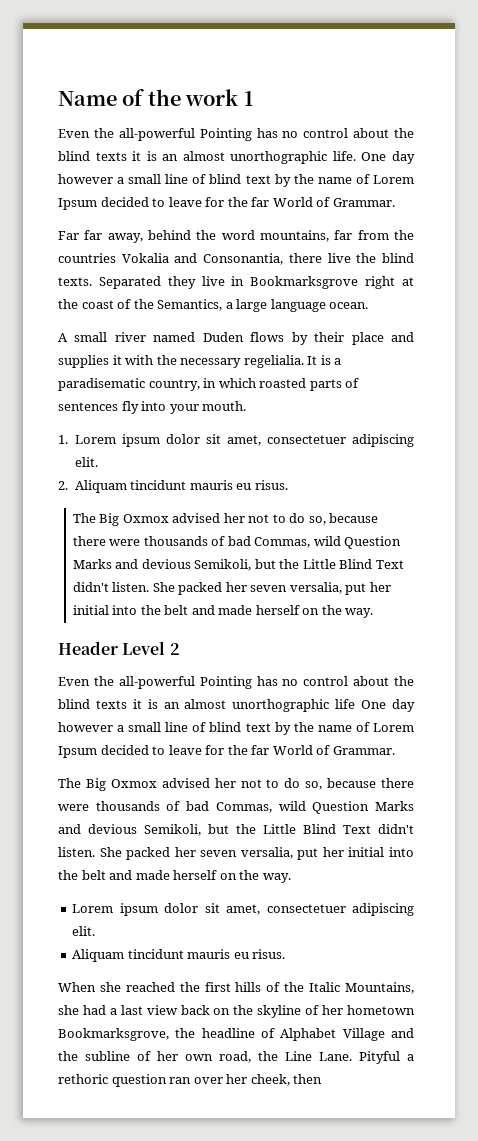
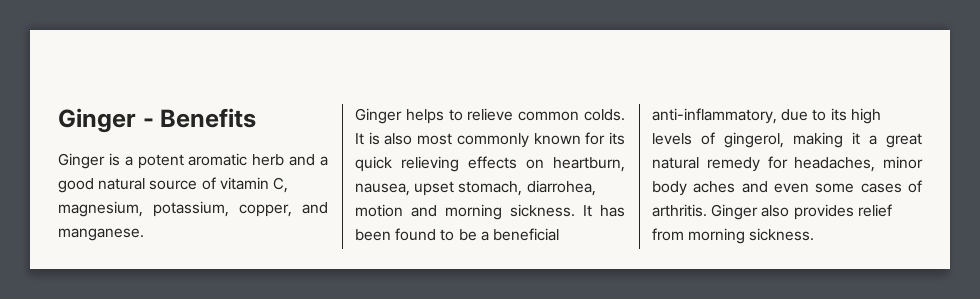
[58,89,253,106] [58,128,414,141] [58,151,415,164] [58,174,414,187] [58,197,395,210] [58,230,414,243] [58,253,415,265] [58,276,414,289] [58,299,369,312] [58,332,415,345] [58,355,342,368] [58,378,360,391] [58,401,247,414] [58,434,415,447] [74,457,98,467] [58,480,288,493] [72,513,379,526] [72,536,402,549] [72,559,404,571] [72,582,391,595] [72,605,374,618] [58,641,180,655] [58,676,414,689] [58,699,415,712] [58,722,414,735] [58,745,395,758] [58,778,414,791] [58,801,415,814] [58,824,414,836] [58,847,414,860] [58,870,291,883] [72,903,414,916] [72,926,96,936] [72,949,286,962] [58,982,414,994] [58,1005,415,1018] [58,1028,414,1041] [58,1051,414,1064] [58,1074,323,1087] Name of the work 1 // Even the all-powerful Pointing has no control about the blind texts it is an almost unorthographic life. One day however a small line of blind text by the name of Lorem Ipsum decided to leave for the far World of Grammar. // Far far away, behind the word mountains, far from the countries Vokalia and Consonantia, there live the blind texts. Separated they live in Bookmarksgrove right at the coast of the Semantics, a large language ocean. // A small river named Duden flows by their place and supplies it with the necessary regelialia. It is a paradisematic country, in which roasted parts of sentences fly into your mouth. // 1. Lorem ipsum dolor sit amet, consectetuer adipiscing elit. // 2. Aliquam tincidunt mauris eu risus. // The Big Oxmox advised her not to do so, because there were thousands of bad Commas, wild Question Marks and devious Semikoli, but the Little Blind Text didn't listen. She packed her seven versalia, put her initial into the belt and made herself on the way. // Header Level 2 // Even the all-powerful Pointing has no control about the blind texts it is an almost unorthographic life One day however a small line of blind text by the name of Lorem Ipsum decided to leave for the far World of Grammar. // The Big Oxmox advised her not to do so, because there were thousands of bad Commas, wild Question Marks and devious Semikoli, but the Little Blind Text didn't listen. She packed her seven versalia, put her initial into the belt and made herself on the way. // Lorem ipsum dolor sit amet, consectetuer adipiscing elit. // Aliquam tincidunt mauris eu risus. // When she reached the first hills of the Italic Mountains, she had a last view back on the skyline of her hometown Bookmarksgrove, the headline of Alphabet Village and the subline of her own road, the Line Lane. Pityful a rethoric question ran over her cheek, then -> [58,108,257,133] [58,153,328,169] [58,177,288,193] [58,201,328,217] [58,228,144,241] [355,108,625,124] [355,132,625,148] [355,156,625,172] [355,180,596,196] [355,204,625,220] [355,228,559,241] [652,108,881,124] [652,132,922,148] [652,156,923,172] [652,180,922,196] [652,204,892,220] [652,228,815,244] Ginger - Benefits // Ginger is a potent aromatic herb and a good natural source of vitamin C, magnesium, potassium, copper, and manganese. // Ginger helps to relieve common colds. It is also most commonly known for its quick relieving effects on heartburn, nausea, upset stomach, diarrohea, motion and morning sickness. It has been found to be a beneficial anti-inflammatory, due to its high levels of gingerol, making it a great natural remedy for headaches, minor body aches and even some cases of arthritis. Ginger also provides relief from morning sickness.

